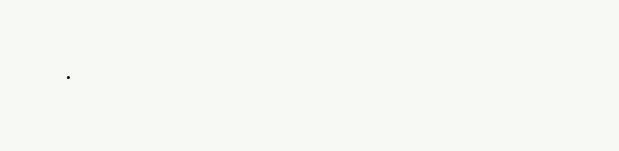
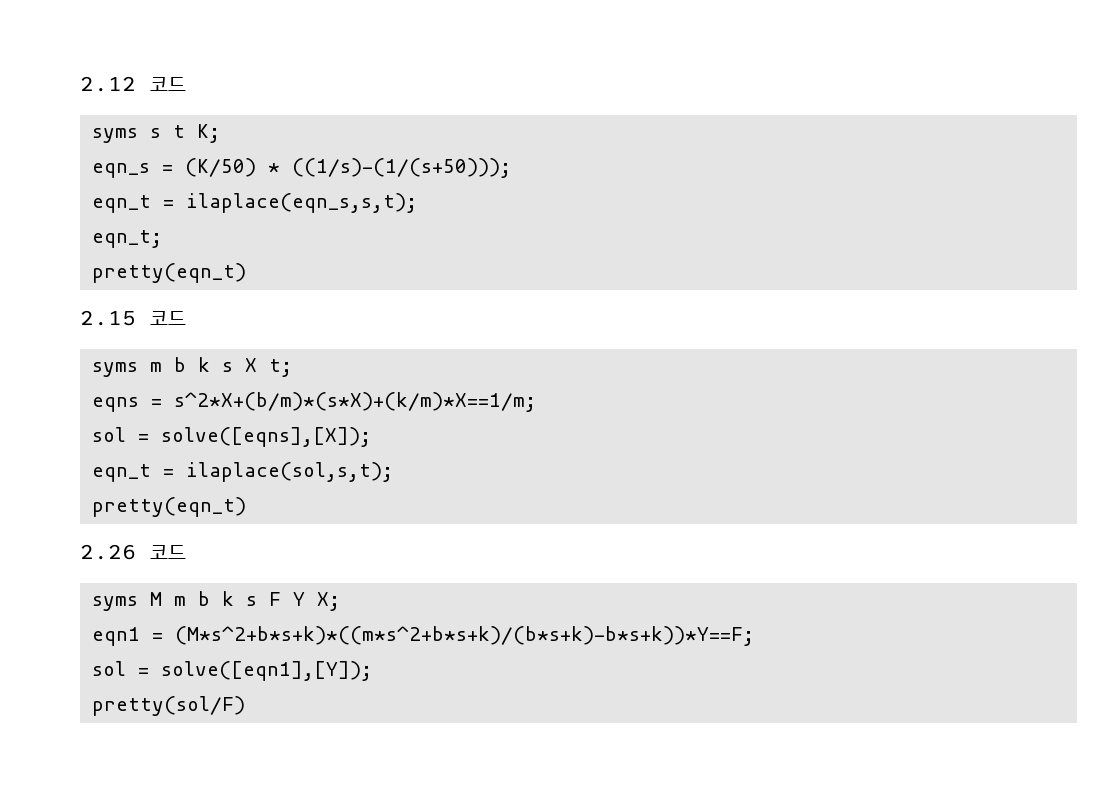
[63,76,74,79] . -> [80,76,186,92] [92,124,220,143] [92,158,511,178] [92,193,417,213] [92,230,162,248] [92,263,246,283] [80,310,186,326] [92,357,292,377] [92,392,536,412] [92,427,371,447] [92,462,393,482] [92,497,246,517] [80,544,186,560] [92,591,340,611] [92,626,754,646] [92,661,372,681] [92,696,245,716] 2.12 코드 // syms s t K; // eqn_s = (K/50) * ((1/s)-(1/(s+50))); // eqn_t = ilaplace(eqn_s,s,t); // eqn_t; // pretty(eqn_t) // 2.15 코드 // syms m b k s X t; // eqns = s^2*X+(b/m)*(s*X)+(k/m)*X==1/m; // sol = solve([eqns],[X]); // eqn_t = ilaplace(sol,s,t); // pretty(eqn_t) // 2.26 코드 // syms M m b k s F Y X; // eqn1 = (M*s^2+b*s+k)*((m*s^2+b*s+k)/(b*s+k)-b*s+k))*Y==F; // sol = solve([eqn1],[Y]); // pretty(sol/F)

